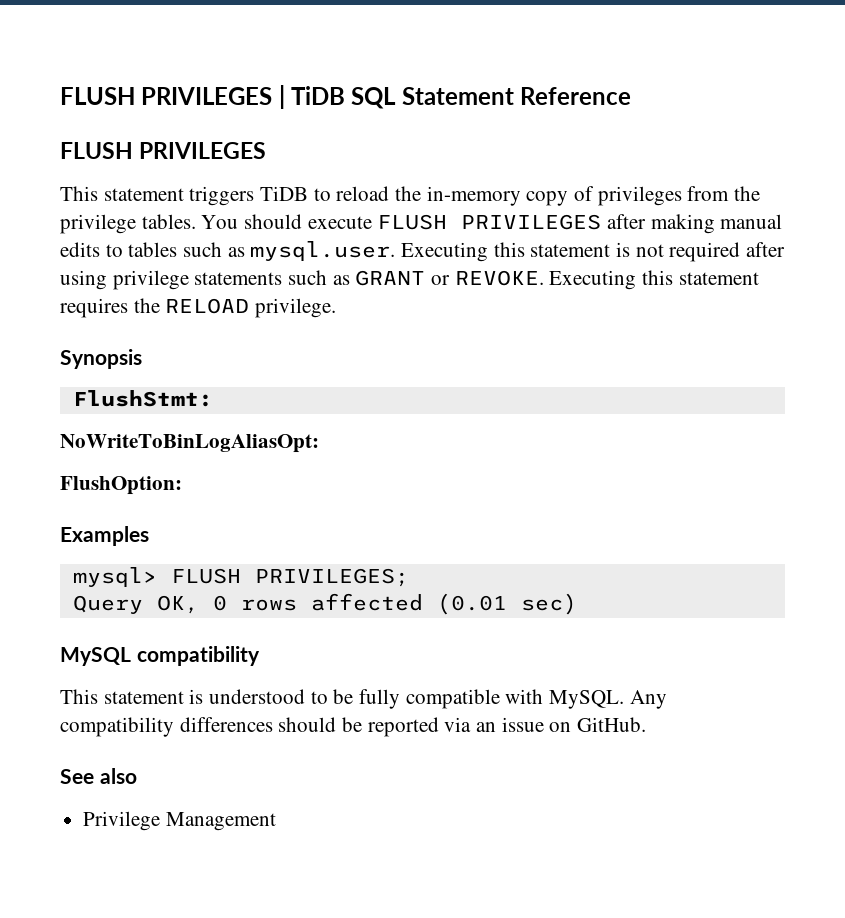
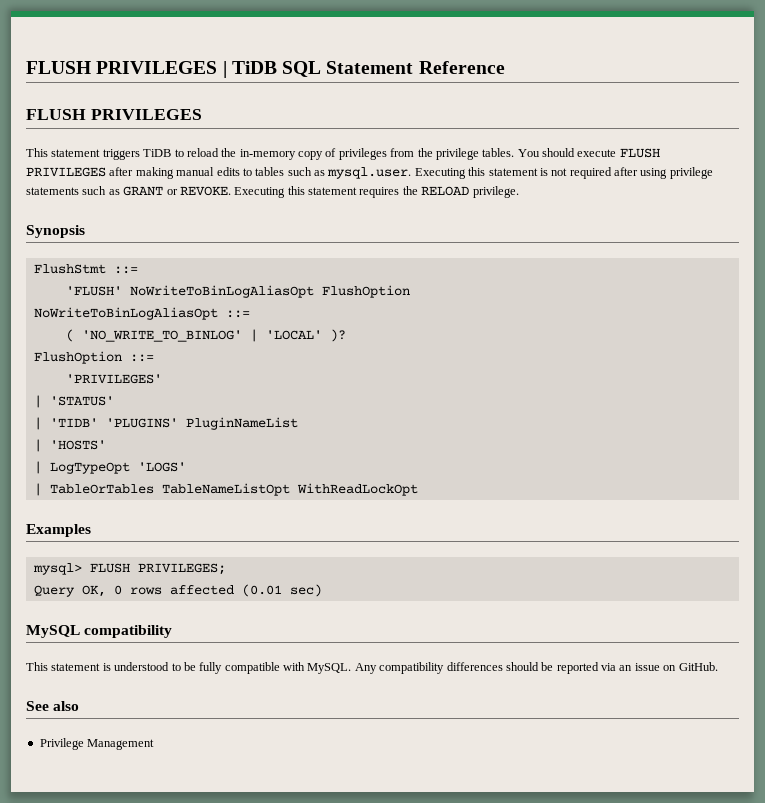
[72,390,213,407] [60,434,319,453] [60,476,182,495] FlushStmt: // NoWriteToBinLogAliasOpt: // FlushOption: -> [33,264,138,274] [65,285,410,298] [33,307,250,320] [65,329,346,342] [33,351,154,364] [65,374,162,384] [33,395,114,408] [33,417,298,430] [33,439,106,452] [33,461,186,474] [33,483,418,496] FlushStmt ::= // 'FLUSH' NoWriteToBinLogAliasOpt FlushOption // NoWriteToBinLogAliasOpt ::= // ( 'NO_WRITE_TO_BINLOG' | 'LOCAL' )? // FlushOption ::= // 'PRIVILEGES' // | 'STATUS' // | 'TIDB' 'PLUGINS' PluginNameList // | 'HOSTS' // | LogTypeOpt 'LOGS' // | TableOrTables TableNameListOpt WithReadLockOpt

